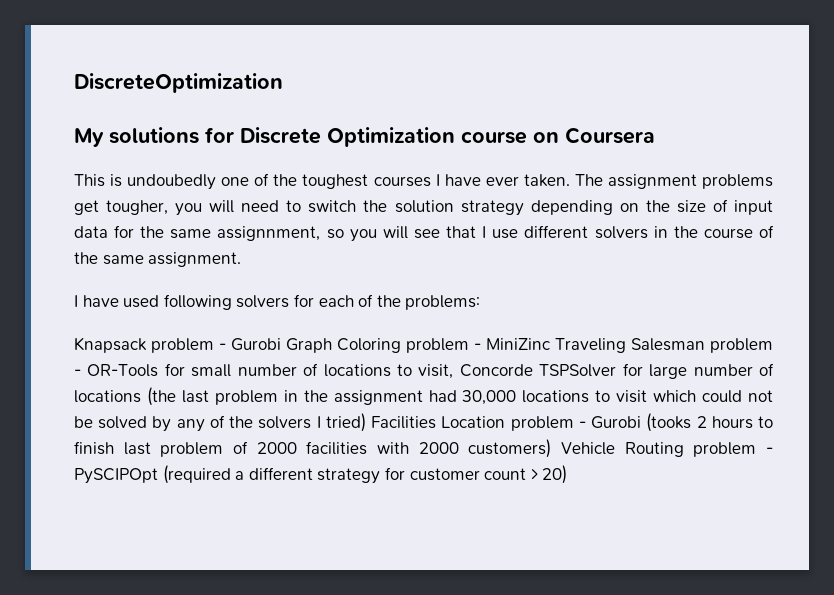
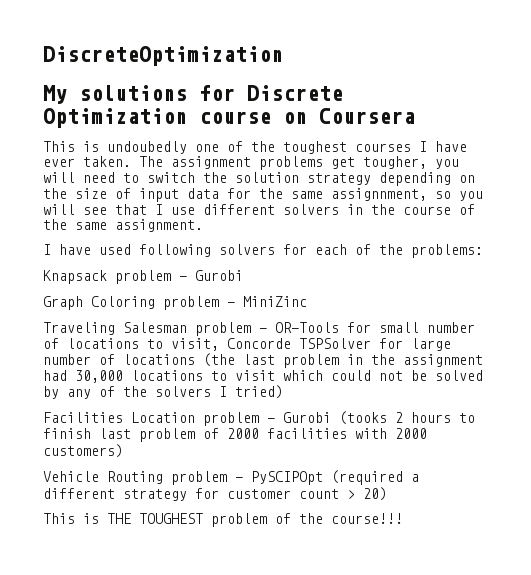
(281, 344) none -> (243, 275) //
(550, 344) none -> (307, 301) //
(366, 422) none -> (283, 392) //
(552, 448) none -> (123, 451) //
(568, 474) none -> [43,513,403,527] // This is THE TOUGHEST problem of the course!!!

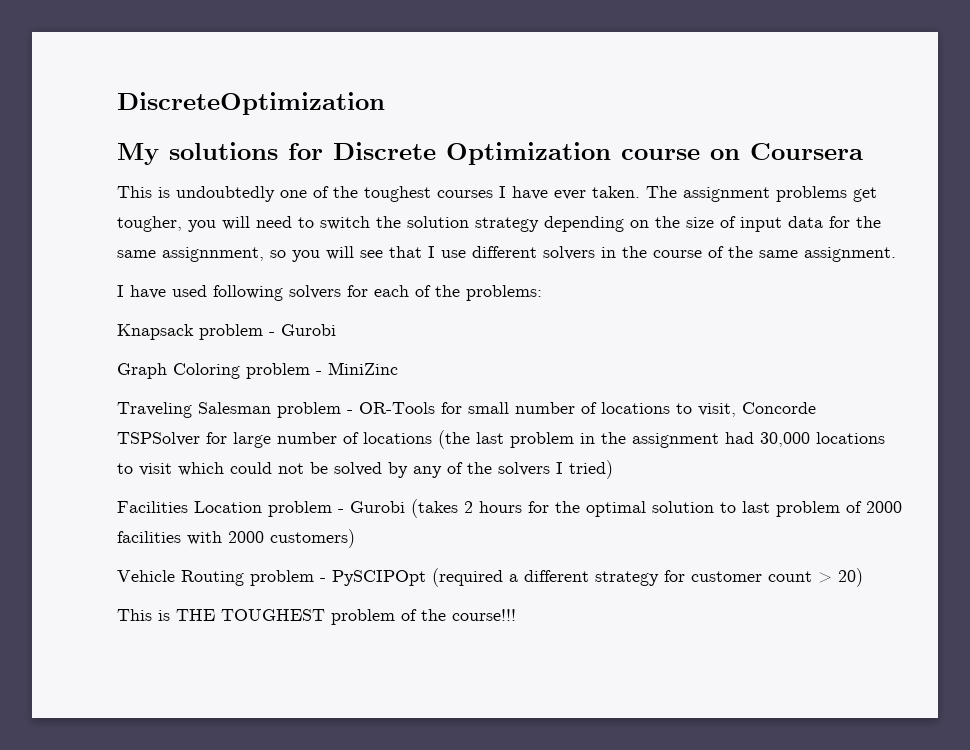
[107,141,187,154] undoubedly -> [176,186,275,202] undoubtedly
[339,411,387,425] (tooks -> [411,499,458,518] (takes
[459,413,475,423] [43,428,91,439] to finish -> [528,501,736,517] for the optimal solution to

